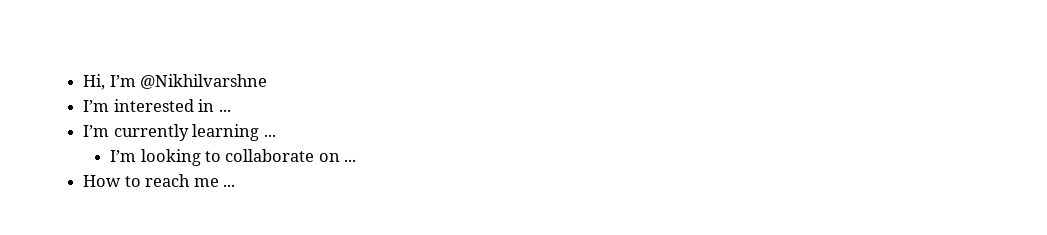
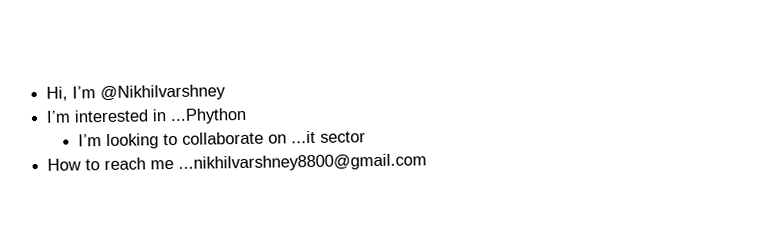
[140,74,268,89] @Nikhilvarshne -> [100,84,227,102] @Nikhilvarshney
[218,109,231,112] [83,124,276,141] ... // I’m currently learning ... -> [170,107,248,125] ...Phython
[344,159,357,162] ... -> [290,130,366,144] ...it sector
[222,184,235,187] ... -> [178,153,428,172] ...nikhilvarshney8800@gmail.com

